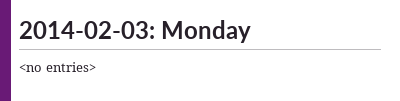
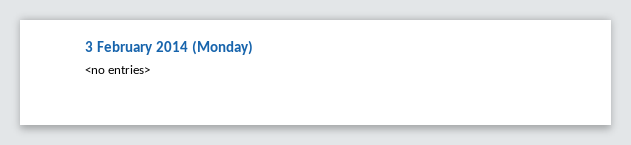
[19,20,252,43] 2014-02-03: Monday -> [85,40,254,55] 3 February 2014 (Monday)

